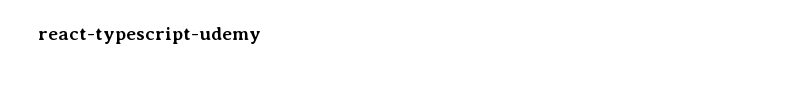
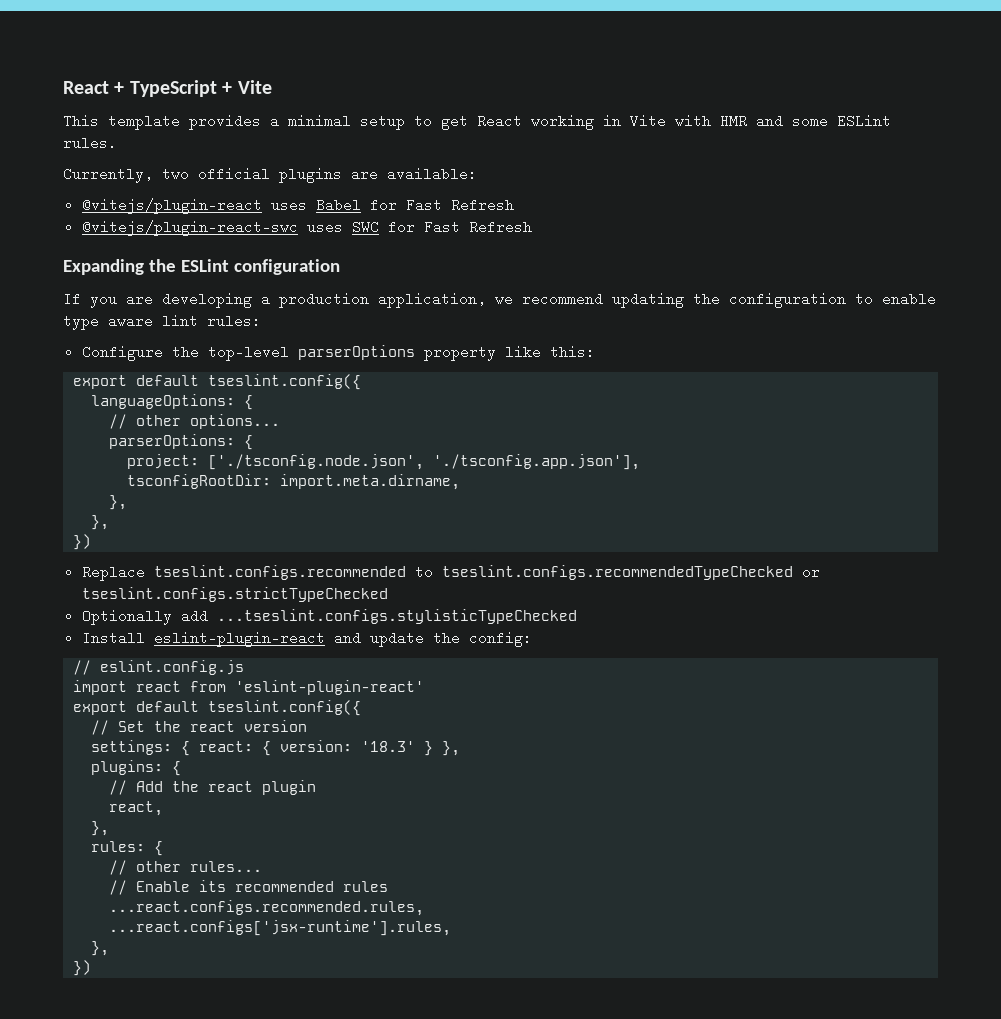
[38,27,261,44] react-typescript-udemy -> [63,80,272,97] [63,114,891,130] [63,136,117,150] [63,167,477,183] [81,198,514,214] [81,220,532,236] [63,259,340,275] [63,292,936,308] [63,314,261,330] [81,345,595,361] [73,374,362,390] [91,394,254,410] [109,414,281,429] [109,434,254,450] [127,454,641,470] [127,474,461,490] [109,495,128,510] [91,515,110,530] [73,534,92,550] [81,565,820,581] [81,587,388,602] [81,609,577,625] [81,631,532,647] [73,660,245,675] [73,680,425,695] [73,700,362,716] [91,720,308,735] [91,740,461,756] [91,760,182,776] [109,780,317,795] [109,801,164,816] [91,821,110,836] [91,841,164,856] [109,860,263,875] [109,880,389,895] [109,900,425,916] [109,920,452,936] [91,941,110,956] [73,960,92,976] React + TypeScript + Vite // This template provides a minimal setup to get React working in Vite with HMR and some ESLint rules. // Currently, two official plugins are available: // @vitejs/plugin-react uses Babel for Fast Refresh // @vitejs/plugin-react-swc uses SWC for Fast Refresh // Expanding the ESLint configuration // If you are developing a production application, we recommend updating the configuration to enable type aware lint rules: // Configure the top-level parserOptions property like this: // export default tseslint.config({ // languageOptions: { // // other options... // parserOptions: { // project: ['./tsconfig.node.json', './tsconfig.app.json'], // tsconfigRootDir: import.meta.dirname, // }, // }, // }) // Replace tseslint.configs.recommended to tseslint.configs.recommendedTypeChecked or tseslint.configs.strictTypeChecked // Optionally add ...tseslint.configs.stylisticTypeChecked // Install eslint-plugin-react and update the config: // // eslint.config.js // import react from 'eslint-plugin-react' // export default tseslint.config({ // // Set the react version // settings: { react: { version: '18.3' } }, // plugins: { // // Add the react plugin // react, // }, // rules: { // // other rules... // // Enable its recommended rules // ...react.configs.recommended.rules, // ...react.configs['jsx-runtime'].rules, // }, // })

